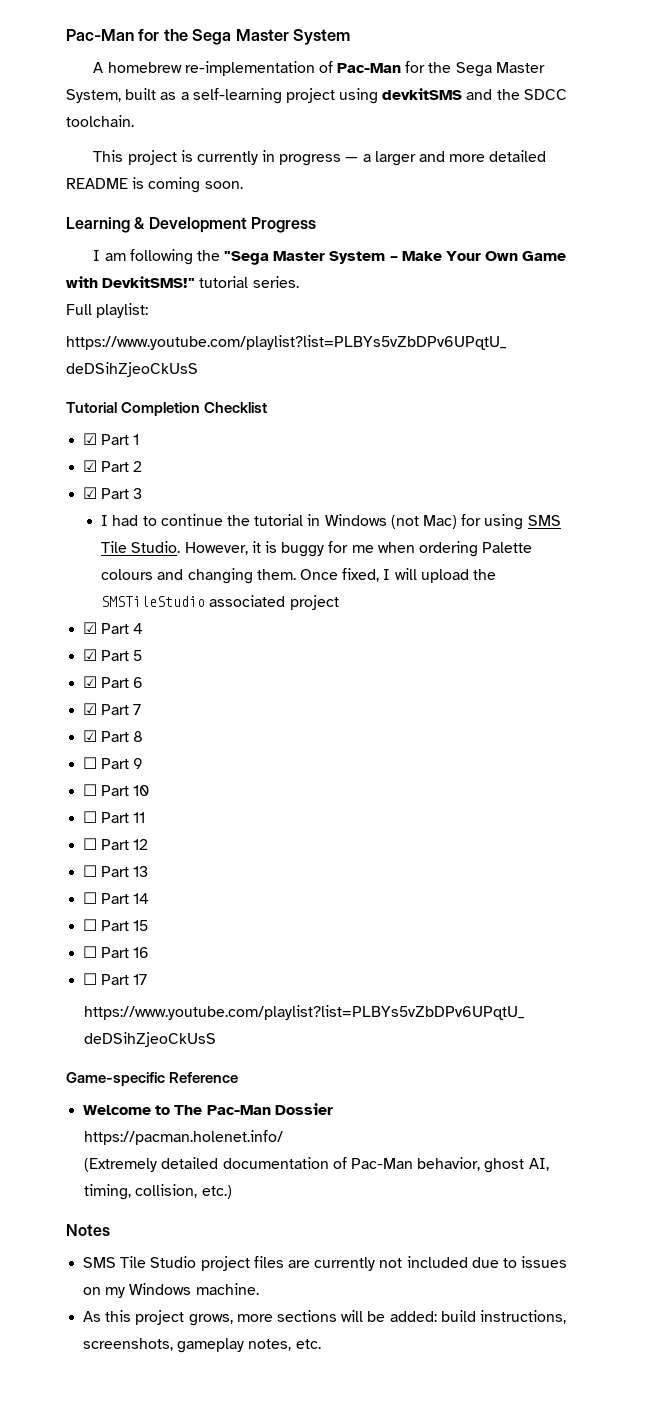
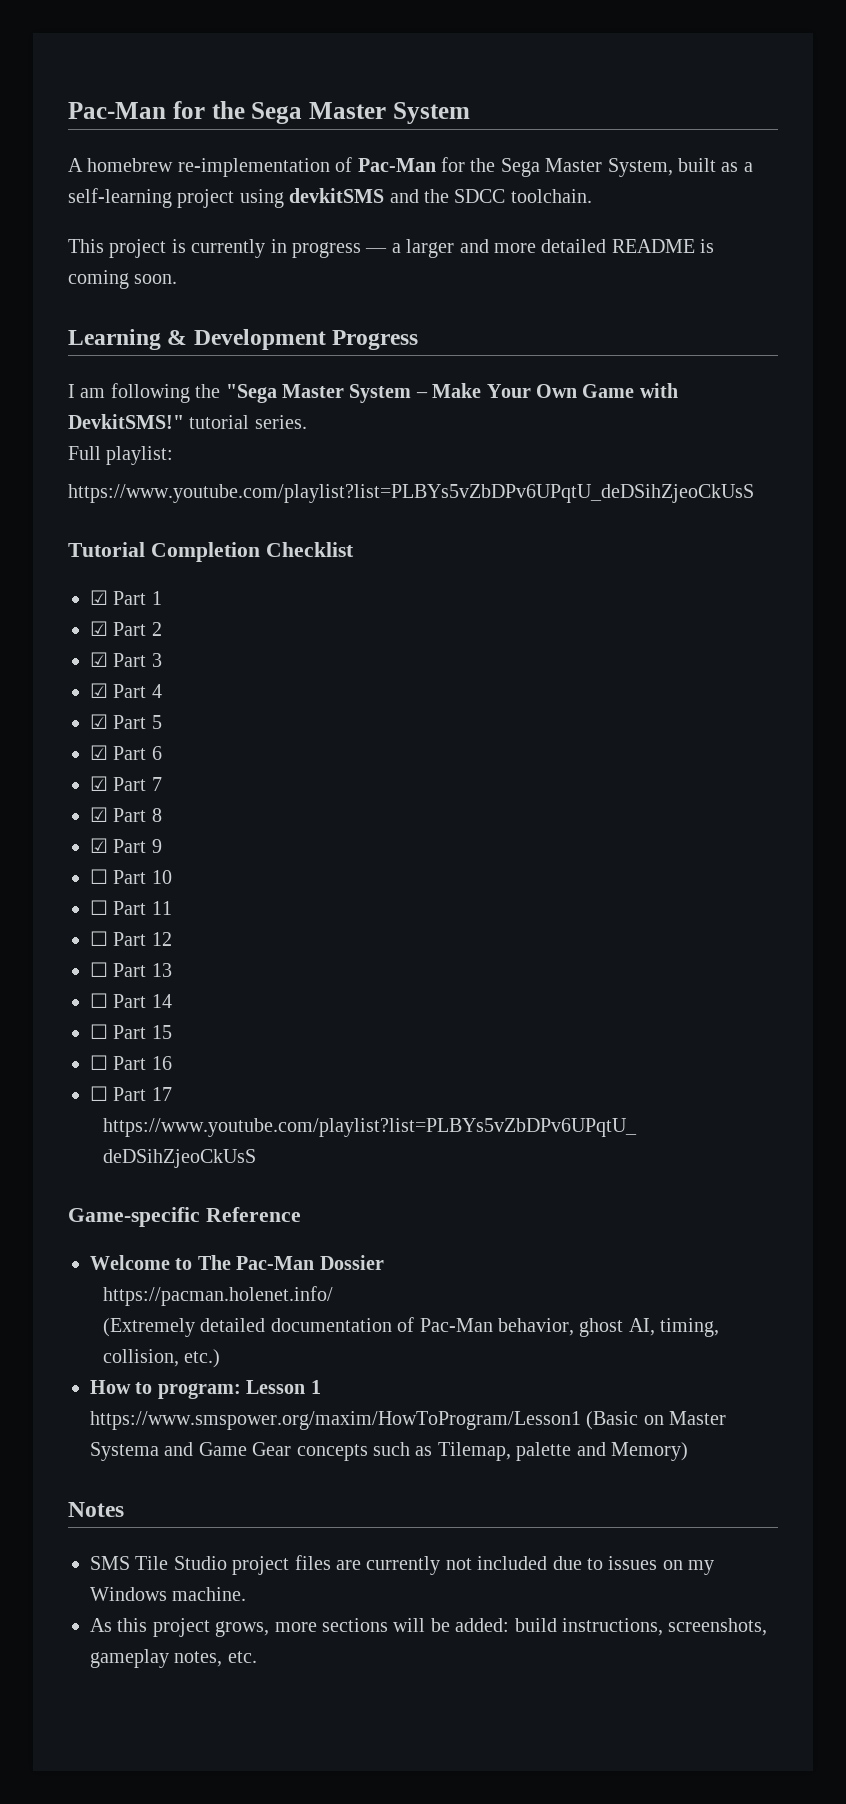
[101,514,561,530] [101,541,533,557] [101,568,496,584] [101,595,339,610] // I had to continue the tutorial in Windows (not Mac) for using SMS Tile Studio. However, it is buggy for me when ordering Palette colours and changing them. Once fixed, I will upload the SMSTileStudio associated project -> (162, 660) none
[83,757,98,769] ☐ -> [90,838,108,853] ☑
(232, 1192) none -> [90,1380,321,1399] [90,1411,727,1430] [90,1442,688,1461] // How to program: Lesson 1 https://www.smspower.org/maxim/HowToProgram/Lesson1 (Basic on Master Systema and Game Gear concepts such as Tilemap, palette and Memory)

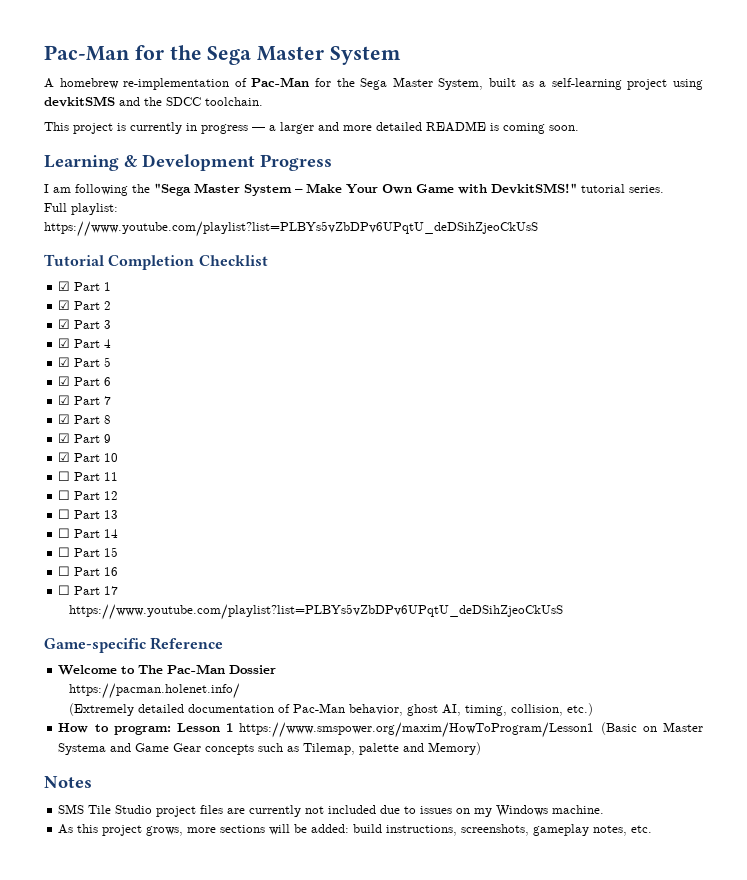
[90,869,108,884] ☐ -> [58,452,71,462] ☑

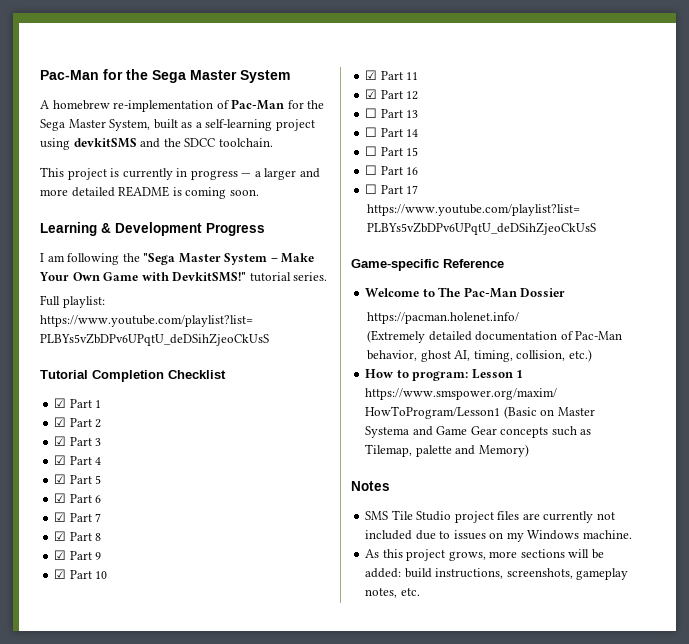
[58,471,71,481] ☐ -> [365,70,378,80] ☑
[58,490,71,500] ☐ -> [365,89,378,99] ☑

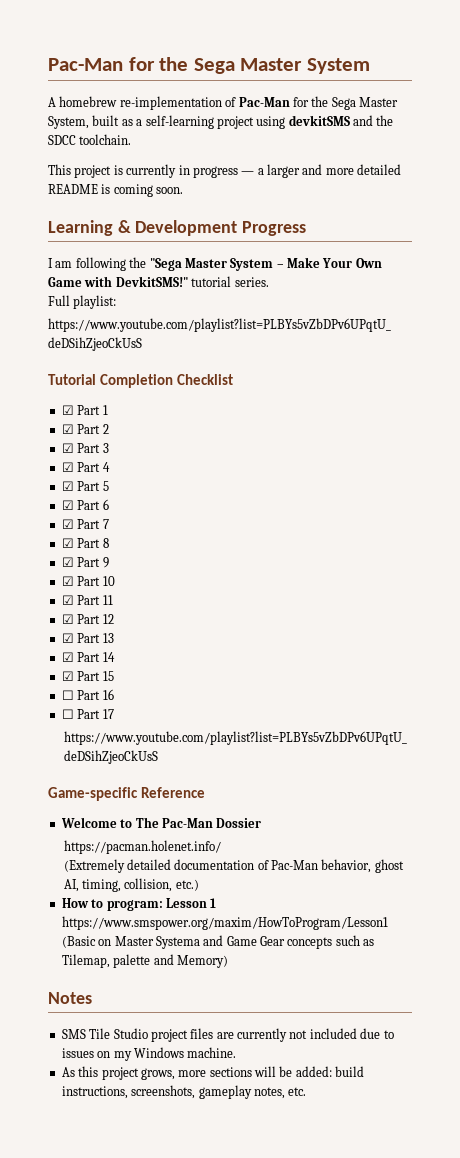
[365,108,378,118] ☐ -> [61,633,74,643] ☑
[365,127,378,137] ☐ -> [61,652,74,662] ☑
[365,146,378,156] ☐ -> [61,671,74,681] ☑

